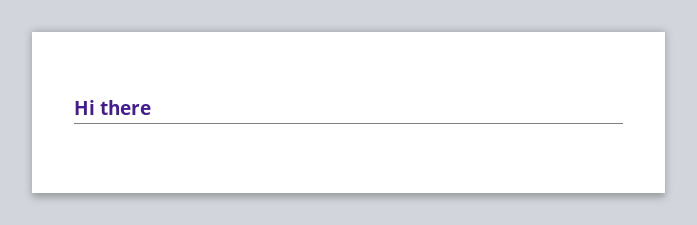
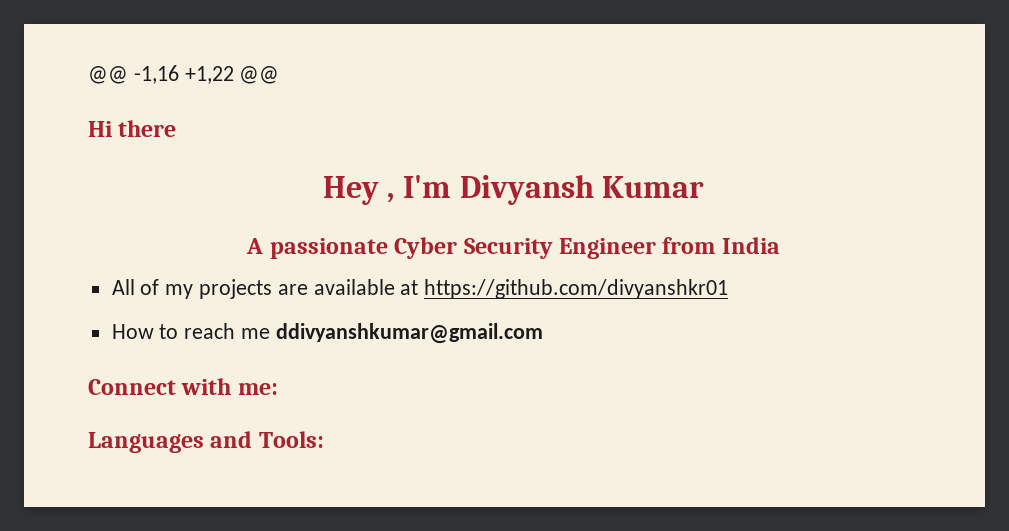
[74,100,151,115] Hi there -> [88,65,280,84] [88,120,177,137] [322,175,705,205] [246,237,780,259] [111,279,729,299] [111,323,543,344] [88,378,278,395] [88,431,324,453] @@ -1,16 +1,22 @@ // Hi there // Hey , I'm Divyansh Kumar // A passionate Cyber Security Engineer from India // All of my projects are available at https://github.com/divyanshkr01 // How to reach me ddivyanshkumar@gmail.com // Connect with me: // Languages and Tools:

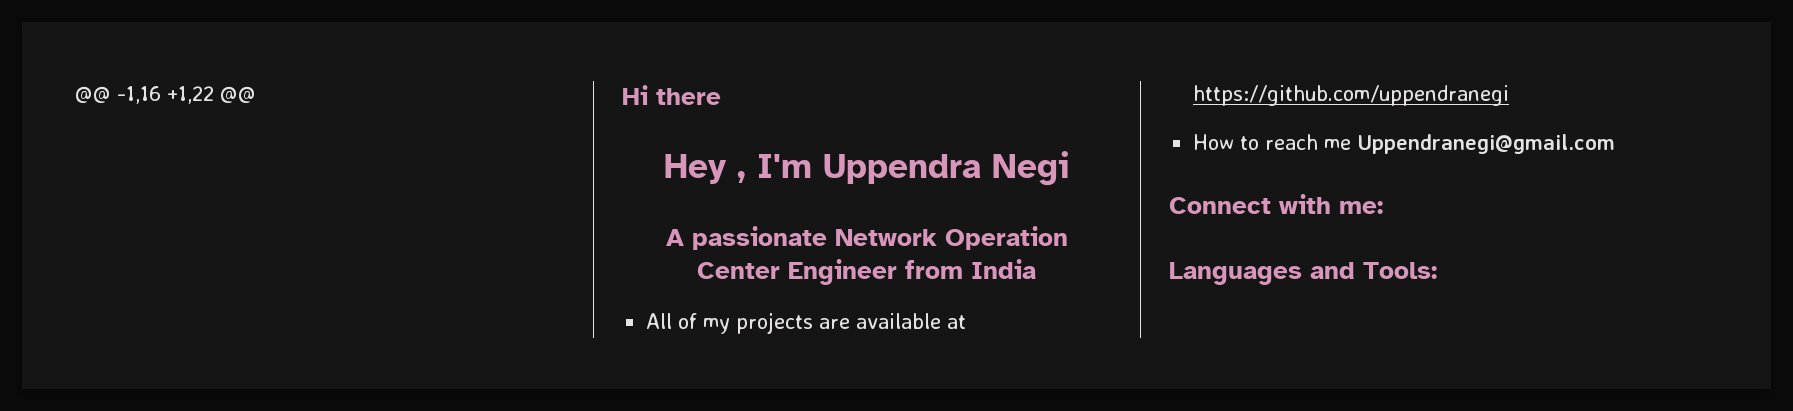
[459,175,705,205] Divyansh Kumar -> [823,151,1069,186] Uppendra Negi
[394,237,553,259] Cyber Security -> [834,226,1068,250] [697,262,780,279] Network Operation Center
[424,279,729,299] https://github.com/divyanshkr01 -> [1193,85,1510,106] https://github.com/uppendranegi
[275,323,543,344] ddivyanshkumar@gmail.com -> [1357,134,1616,154] Uppendranegi@gmail.com

